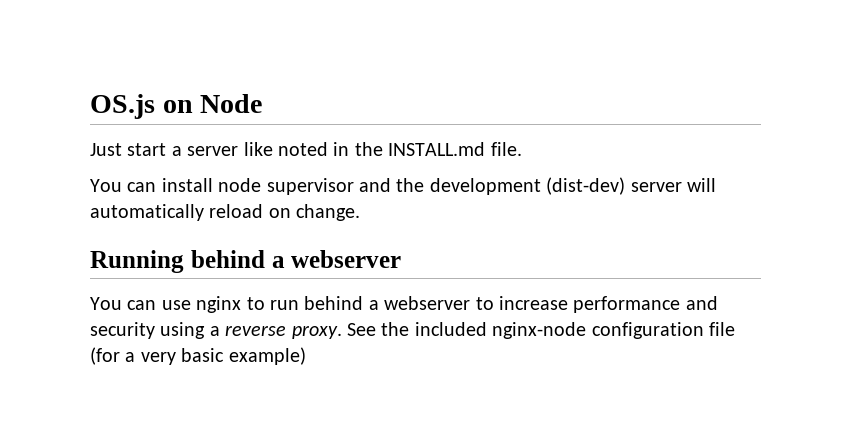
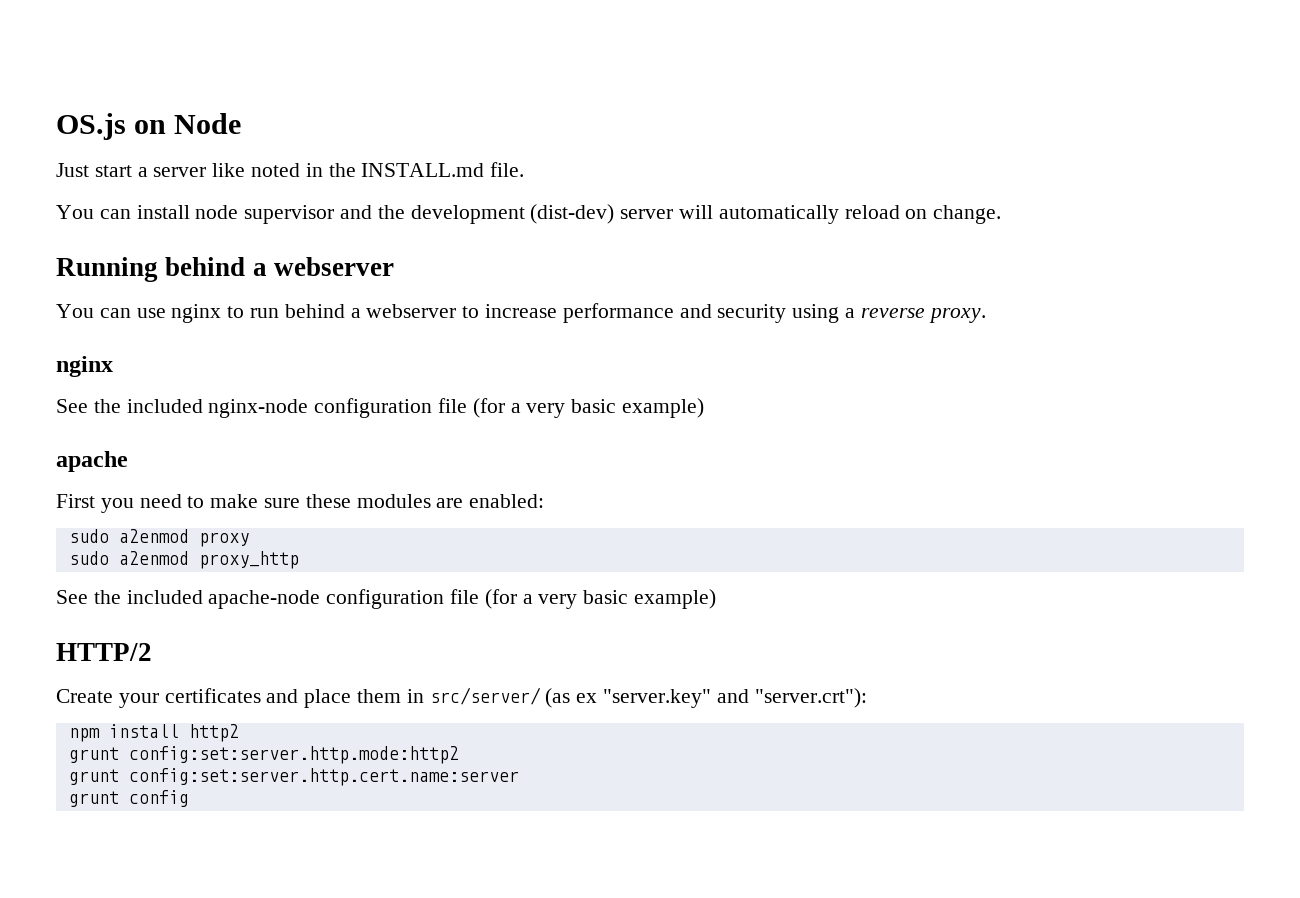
(342, 332) none -> [56,356,113,377] // nginx //
(306, 356) none -> [56,451,128,472] [56,494,545,513] [68,529,249,547] [68,551,299,569] [56,589,717,609] [56,643,152,661] [56,687,867,708] [68,724,239,742] [68,746,459,764] [68,768,519,786] [68,790,189,807] // apache // First you need to make sure these modules are enabled: // sudo a2enmod proxy // sudo a2enmod proxy_http // See the included apache-node configuration file (for a very basic example) // HTTP/2 // Create your certificates and place them in src/server/ (as ex "server.key" and "server.crt"): // npm install http2 // grunt config:set:server.http.mode:http2 // grunt config:set:server.http.cert.name:server // grunt config

